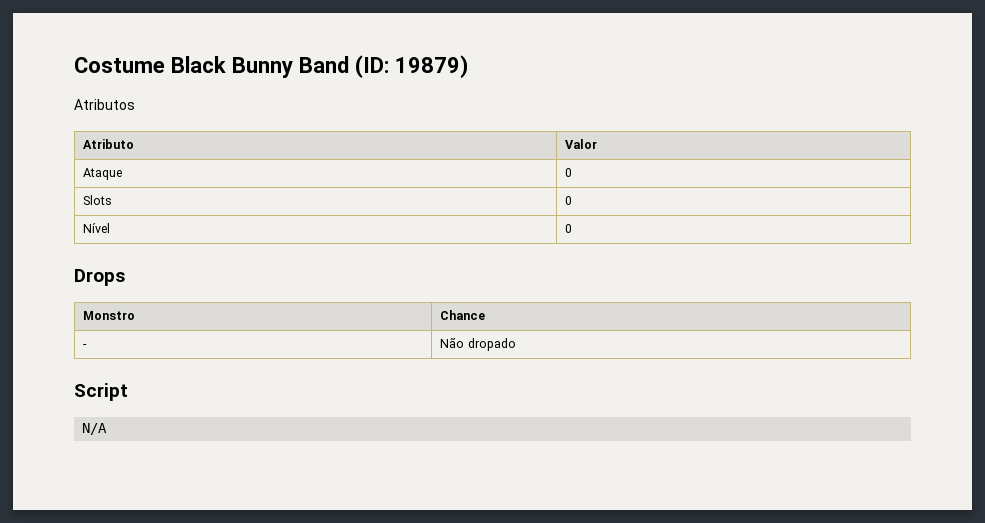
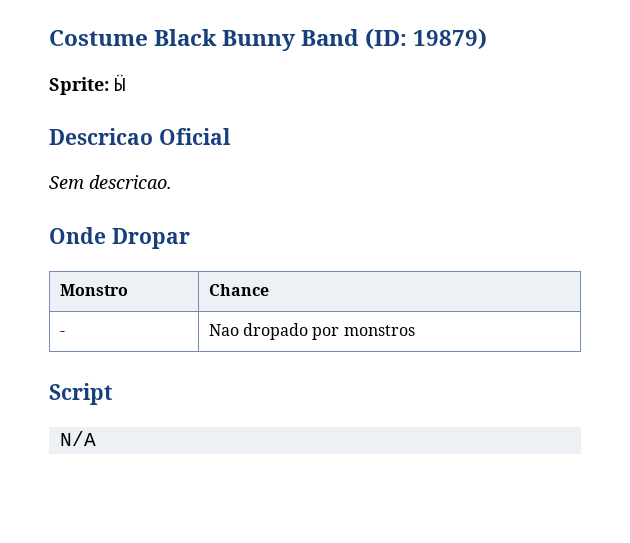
[74,99,135,110] [83,139,135,149] [565,139,598,149] [83,168,123,180] [565,168,573,177] [83,195,113,205] [565,196,573,205] [83,223,111,233] [565,224,573,233] [74,269,125,286] Atributos // Atributo | Valor // Ataque | 0 // Slots | 0 // Nível | 0 // Drops -> [49,74,126,95] [49,128,231,145] [49,175,172,189] [49,227,190,249] Sprite: Ӹ // Descricao Oficial // Sem descricao. // Onde Dropar
[440,338,465,348] Não -> [208,324,239,336] Nao
(516, 344) none -> [312,325,415,340] por monstros

